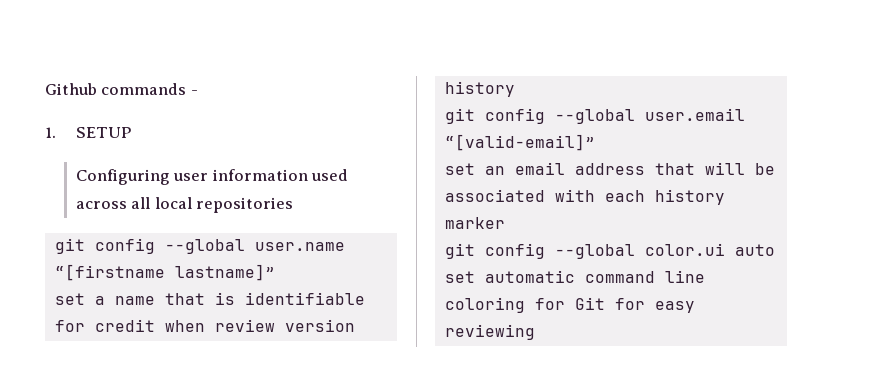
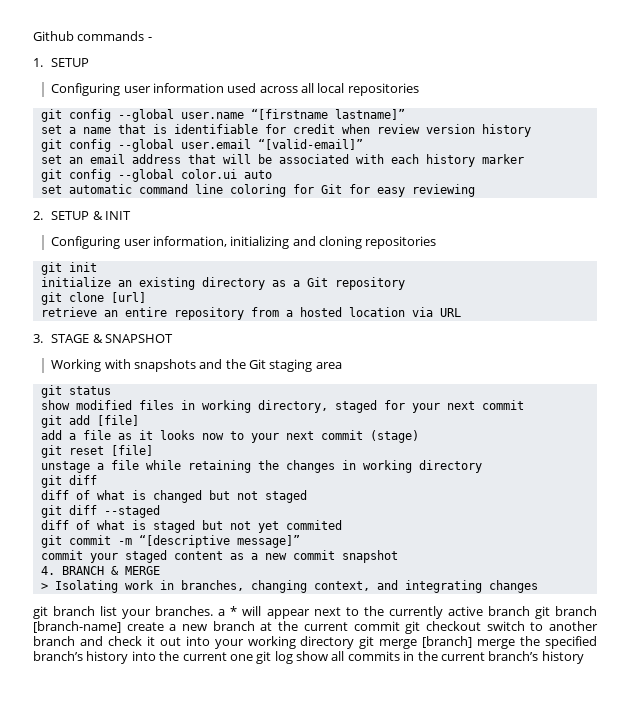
(535, 332) none -> [33,211,131,220] [51,236,437,249] [40,262,97,275] [40,277,405,290] [40,292,146,305] [40,307,461,320] [33,334,173,343] [51,359,342,372] [40,385,111,398] [40,400,524,413] [40,415,139,428] [40,430,419,443] [40,445,153,458] [40,460,482,473] [40,475,97,488] [40,490,307,503] [40,505,160,518] [40,520,342,533] [40,535,300,548] [40,550,398,563] [40,566,160,575] [40,580,538,593] [33,606,597,619] [33,621,598,634] [33,636,598,649] [33,651,584,664] // 2. SETUP & INIT // Configuring user information, initializing and cloning repositories // git init // initialize an existing directory as a Git repository // git clone [url] // retrieve an entire repository from a hosted location via URL // 3. STAGE & SNAPSHOT // Working with snapshots and the Git staging area // git status // show modified files in working directory, staged for your next commit // git add [file] // add a file as it looks now to your next commit (stage) // git reset [file] // unstage a file while retaining the changes in working directory // git diff // diff of what is changed but not staged // git diff --staged // diff of what is staged but not yet commited // git commit -m “[descriptive message]” // commit your staged content as a new commit snapshot // 4. BRANCH & MERGE // > Isolating work in branches, changing context, and integrating changes // git branch list your branches. a * will appear next to the currently active branch git branch [branch-name] create a new branch at the current commit git checkout switch to another branch and check it out into your working directory git merge [branch] merge the specified branch’s history into the current one git log show all commits in the current branch’s history

